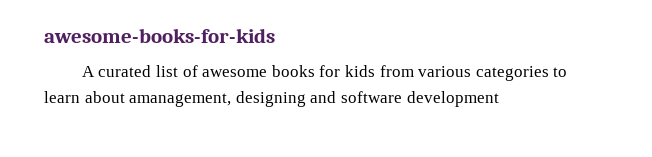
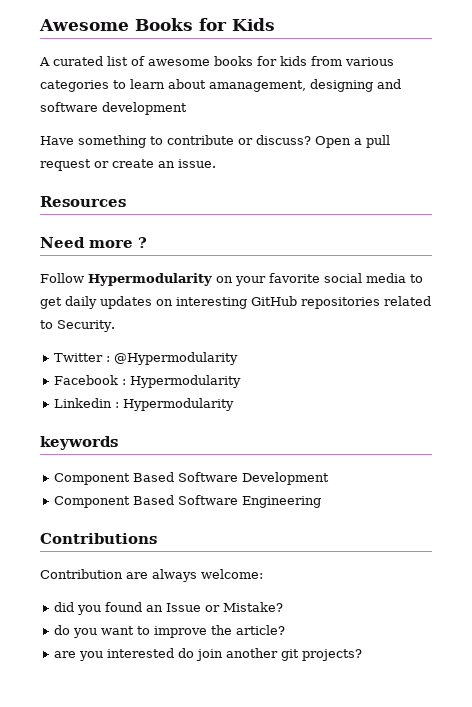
[44,28,275,43] awesome-books-for-kids -> [39,18,275,31] Awesome Books for Kids
(499, 99) none -> [40,135,390,148] [40,159,216,171] [40,196,126,207] [40,237,147,248] [40,273,423,286] [40,296,431,309] [40,320,115,332] [54,352,239,365] [54,375,242,388] [54,398,235,411] [40,436,118,450] [54,472,330,485] [54,495,322,508] [40,533,157,544] [40,569,263,582] [54,602,284,615] [54,625,286,638] [54,648,363,661] // Have something to contribute or discuss? Open a pull request or create an issue. // Resources // Need more ? // Follow Hypermodularity on your favorite social media to get daily updates on interesting GitHub repositories related to Security. // Twitter : @Hypermodularity // Facebook : Hypermodularity // Linkedin : Hypermodularity // keywords // Component Based Software Development // Component Based Software Engineering // Contributions // Contribution are always welcome: // did you found an Issue or Mistake? // do you want to improve the article? // are you interested do join another git projects?

